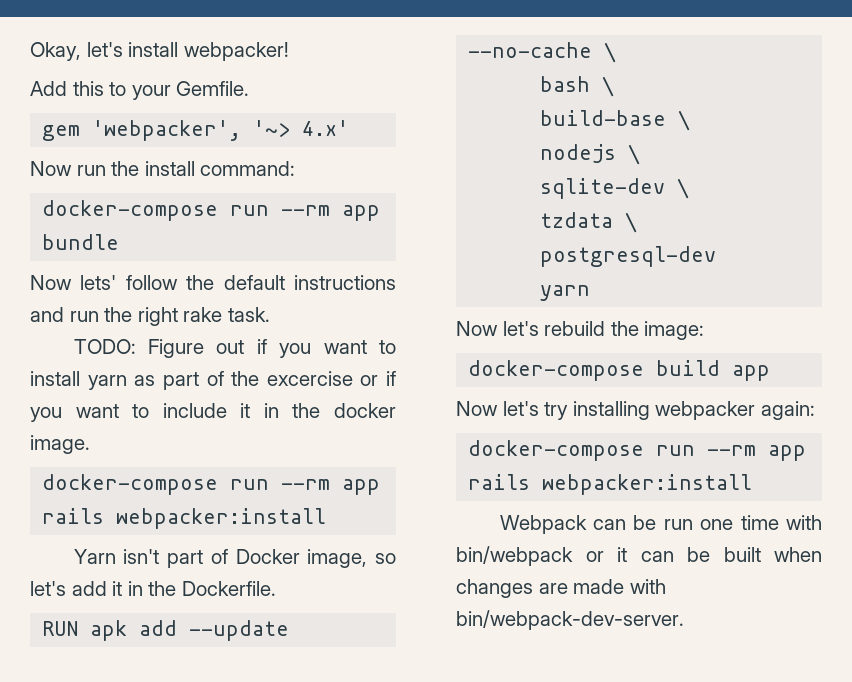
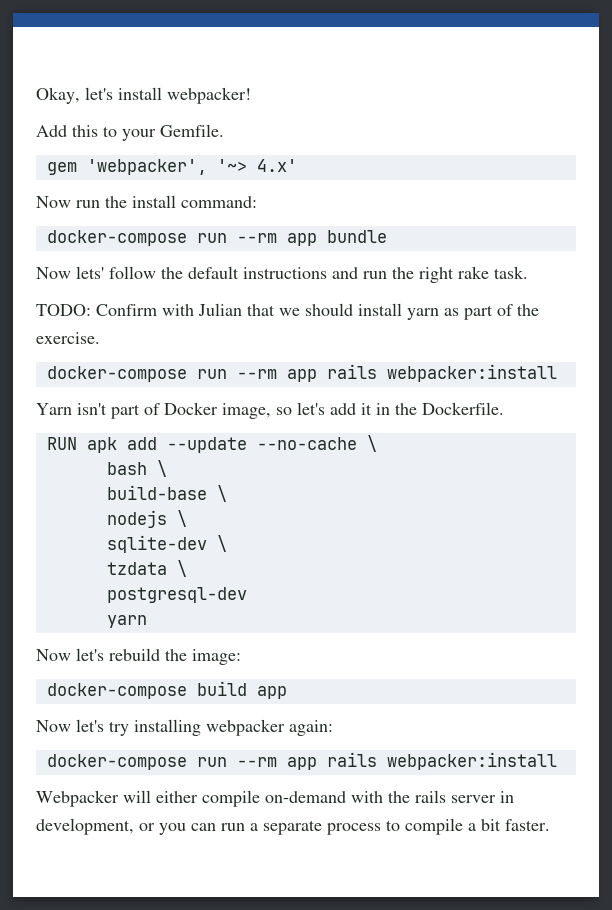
[148,339,397,358] Figure out if you want to -> [96,303,353,316] Confirm with Julian that we should
[266,371,396,386] [30,403,396,422] [30,435,90,454] excercise or if you want to include it in the docker image. -> [36,332,100,344] exercise.
[499,515,822,534] [456,546,822,566] [456,579,666,598] [456,610,684,630] Webpack can be run one time with bin/webpack or it can be built when changes are made with bin/webpack-dev-server. -> [36,790,514,807] [36,818,550,835] Webpacker will either compile on-demand with the rails server in development, or you can run a separate process to compile a bit faster.

